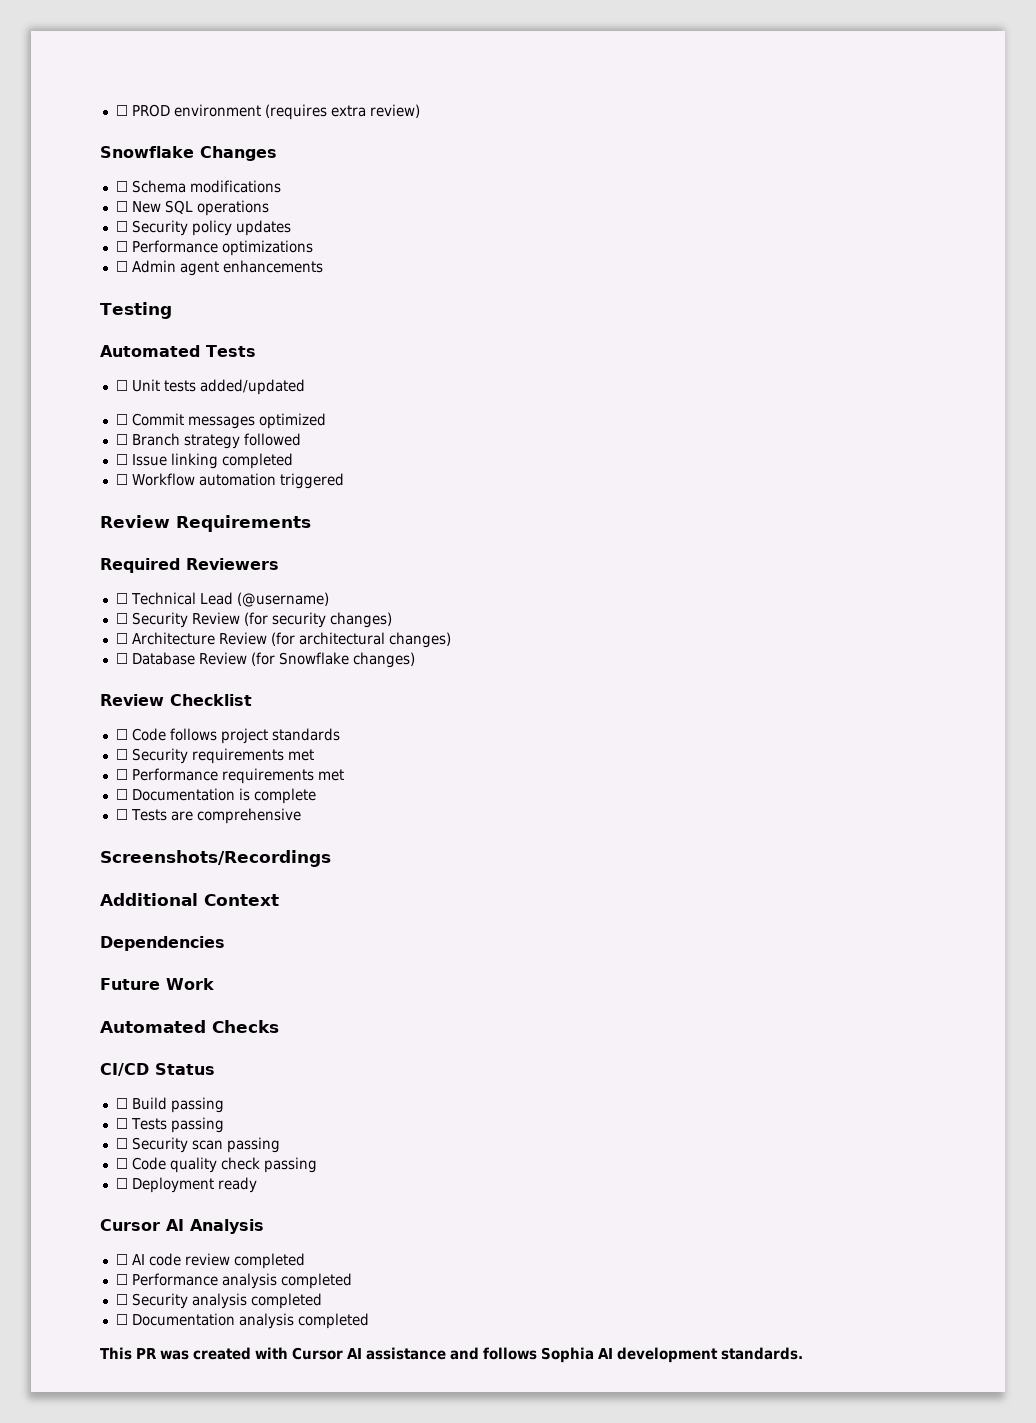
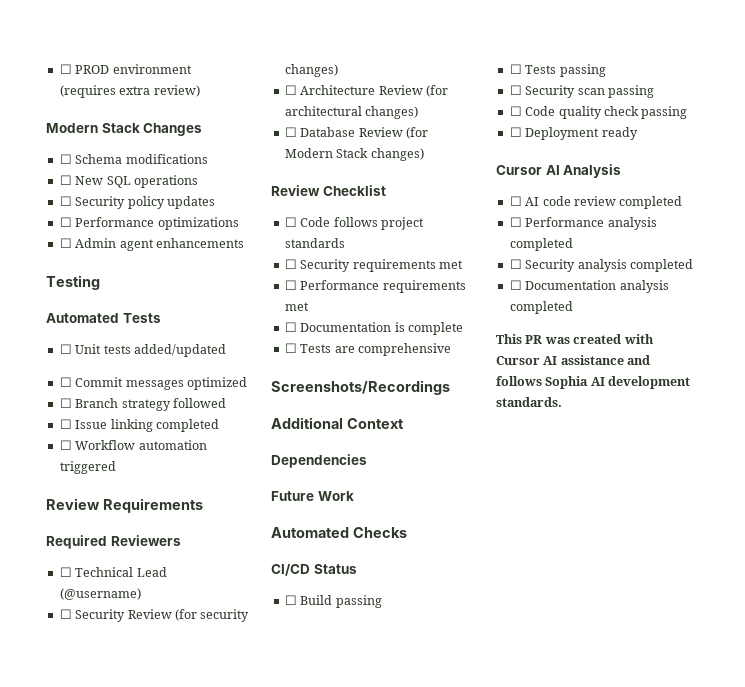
[100,146,194,158] Snowflake -> [46,123,140,133] Modern Stack
[278,652,349,665] Snowflake -> [284,148,369,158] Modern Stack

